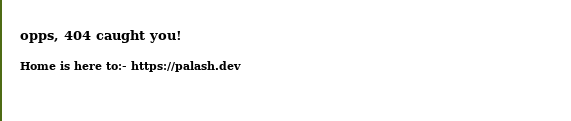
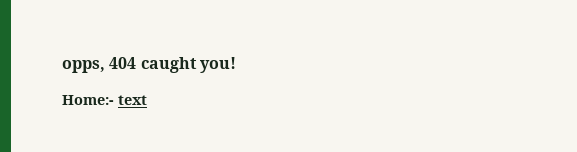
[20,61,241,72] Home is here to:- https://palash.dev -> [62,95,147,105] Home:- text

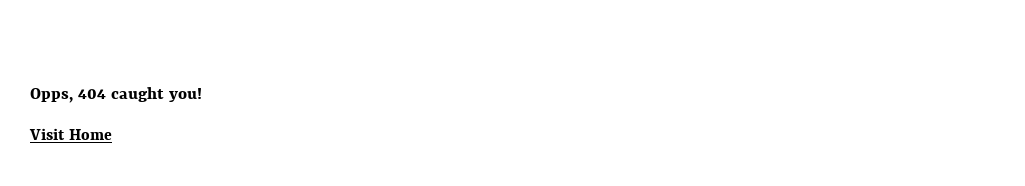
[62,60,105,73] opps, -> [30,88,73,103] Opps,
[62,95,147,105] Home:- text -> [29,128,112,140] Visit Home

